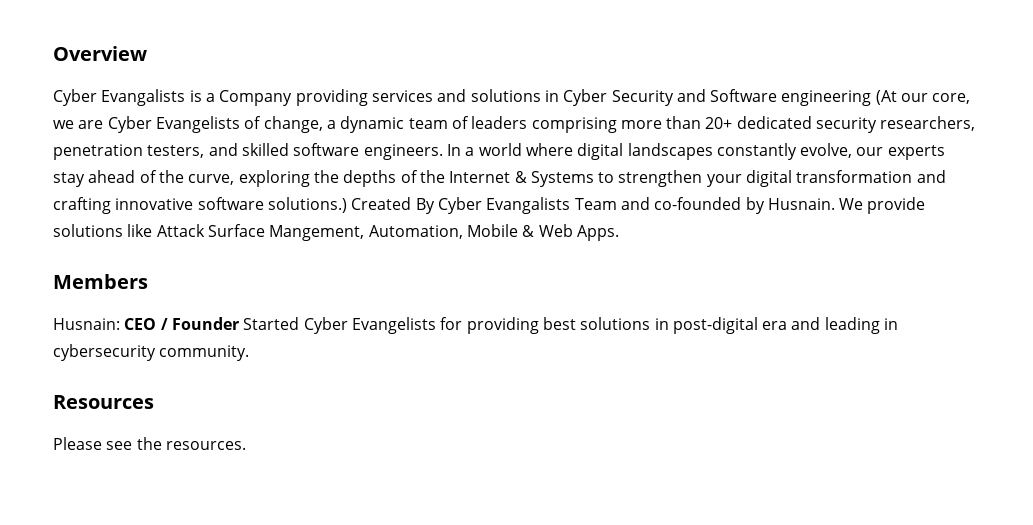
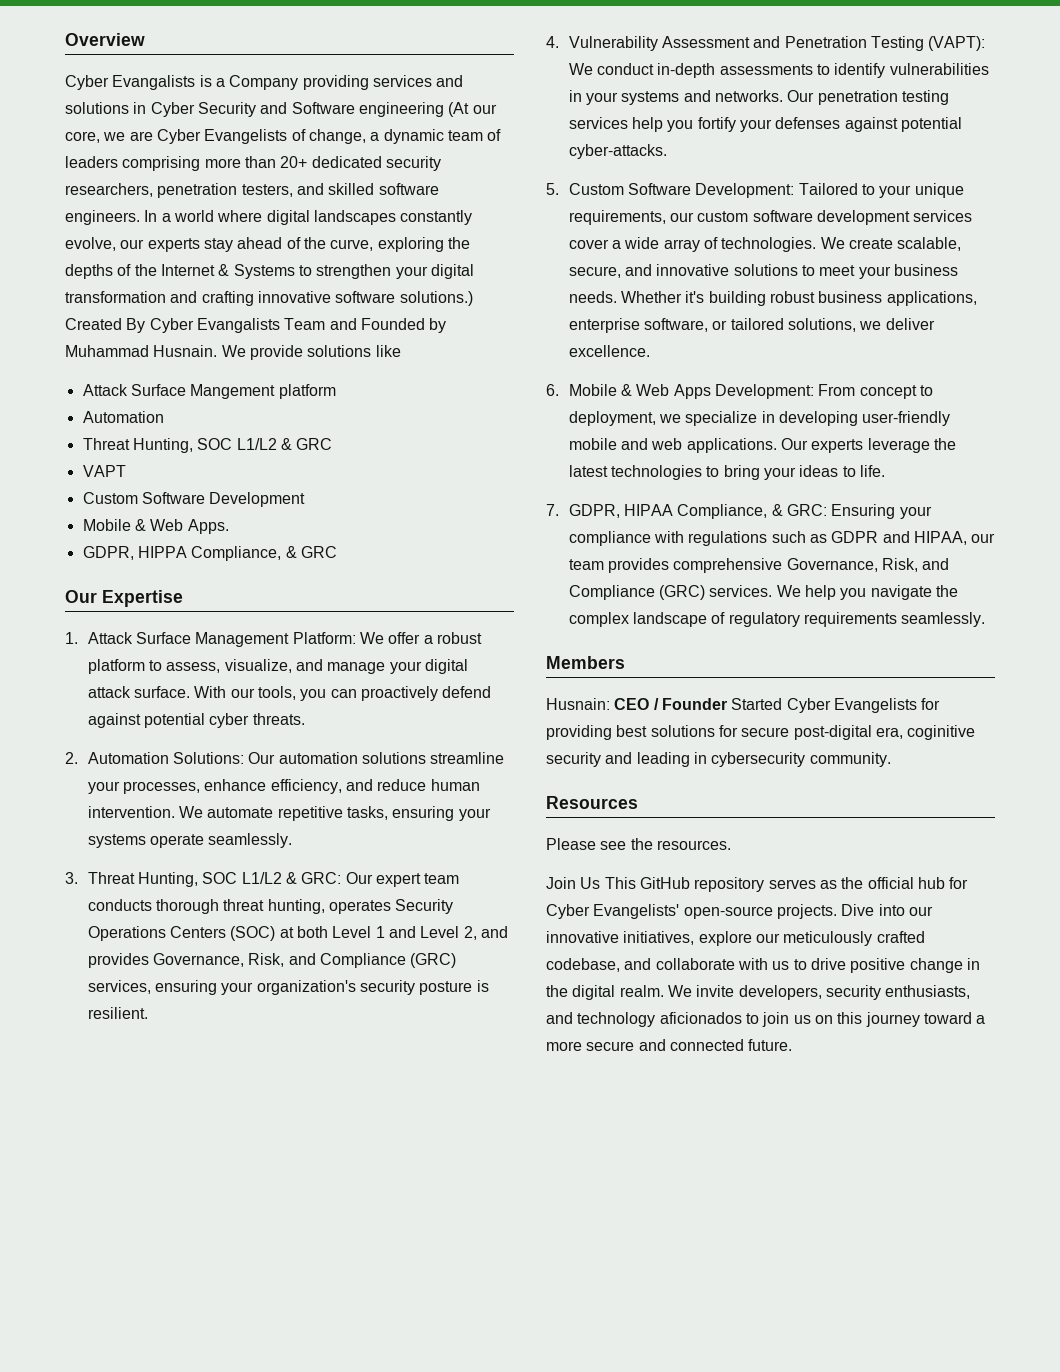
[654,197,765,214] co-founded by -> [360,318,447,333] [65,345,149,357] Founded by Muhammad
[156,224,619,241] Attack Surface Mangement, Automation, Mobile & Web Apps. -> [82,384,336,399] [82,411,164,423] [82,438,333,453] [82,465,126,477] [82,492,306,507] [82,519,229,534] [82,546,337,561] [65,590,183,607] [65,632,482,647] [87,659,468,674] [87,686,492,701] [87,713,305,728] [65,752,505,764] [87,779,480,794] [87,806,491,821] [87,833,293,848] [65,872,460,887] [87,899,454,914] [87,926,508,941] [87,953,457,968] [87,980,489,995] [87,1007,148,1019] [546,36,986,51] [568,63,989,78] [568,90,949,105] [568,117,962,132] [568,144,667,159] [546,183,964,198] [568,210,973,225] [568,237,962,252] [568,264,958,279] [568,291,977,306] [568,318,935,333] [568,345,650,357] [546,384,933,399] [568,411,951,426] [568,438,956,453] [568,465,885,480] [546,504,932,519] [568,531,996,546] [568,558,950,573] [568,585,958,600] [568,612,986,627] // Attack Surface Mangement platform // Automation // Threat Hunting, SOC L1/L2 & GRC // VAPT // Custom Software Development // Mobile & Web Apps. // GDPR, HIPPA Compliance, & GRC // Our Expertise // 1. Attack Surface Management Platform: We offer a robust platform to assess, visualize, and manage your digital attack surface. With our tools, you can proactively defend against potential cyber threats. // 2. Automation Solutions: Our automation solutions streamline your processes, enhance efficiency, and reduce human intervention. We automate repetitive tasks, ensuring your systems operate seamlessly. // 3. Threat Hunting, SOC L1/L2 & GRC: Our expert team conducts thorough threat hunting, operates Security Operations Centers (SOC) at both Level 1 and Level 2, and provides Governance, Risk, and Compliance (GRC) services, ensuring your organization's security posture is resilient. // 4. Vulnerability Assessment and Penetration Testing (VAPT): We conduct in-depth assessments to identify vulnerabilities in your systems and networks. Our penetration testing services help you fortify your defenses against potential cyber-attacks. // 5. Custom Software Development: Tailored to your unique requirements, our custom software development services cover a wide array of technologies. We create scalable, secure, and innovative solutions to meet your business needs. Whether it's building robust business applications, enterprise software, or tailored solutions, we deliver excellence. // 6. Mobile & Web Apps Development: From concept to deployment, we specialize in developing user-friendly mobile and web applications. Our experts leverage the latest technologies to bring your ideas to life. // 7. GDPR, HIPAA Compliance, & GRC: Ensuring your compliance with regulations such as GDPR and HIPAA, our team provides comprehensive Governance, Risk, and Compliance (GRC) services. We help you navigate the complex landscape of regulatory requirements seamlessly.
[654,317,788,334] in post-digital era -> [718,725,976,740] [546,752,601,767] for secure post-digital era, coginitive security
(246, 445) none -> [546,877,969,892] [546,904,933,919] [546,931,925,946] [546,958,980,973] [546,985,971,1000] [546,1012,986,1027] [546,1039,793,1051] // Join Us This GitHub repository serves as the official hub for Cyber Evangelists' open-source projects. Dive into our innovative initiatives, explore our meticulously crafted codebase, and collaborate with us to drive positive change in the digital realm. We invite developers, security enthusiasts, and technology aficionados to join us on this journey toward a more secure and connected future.

